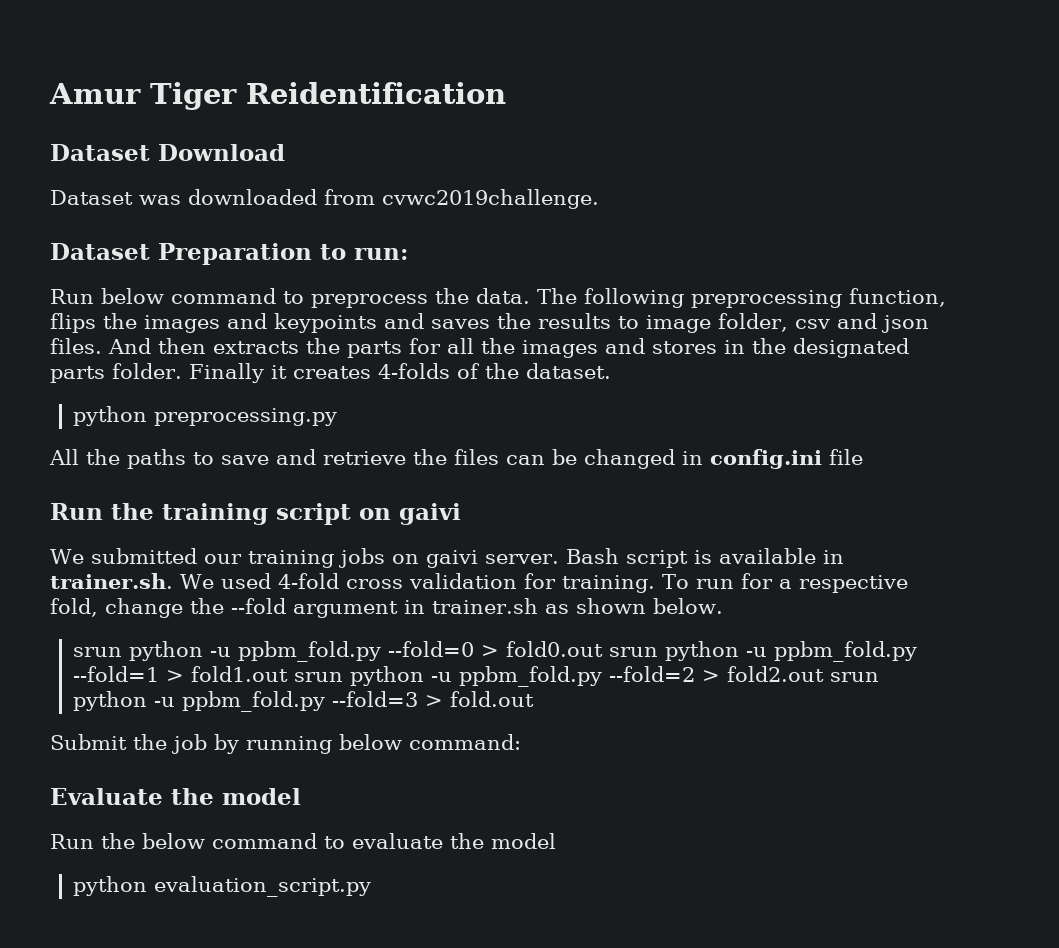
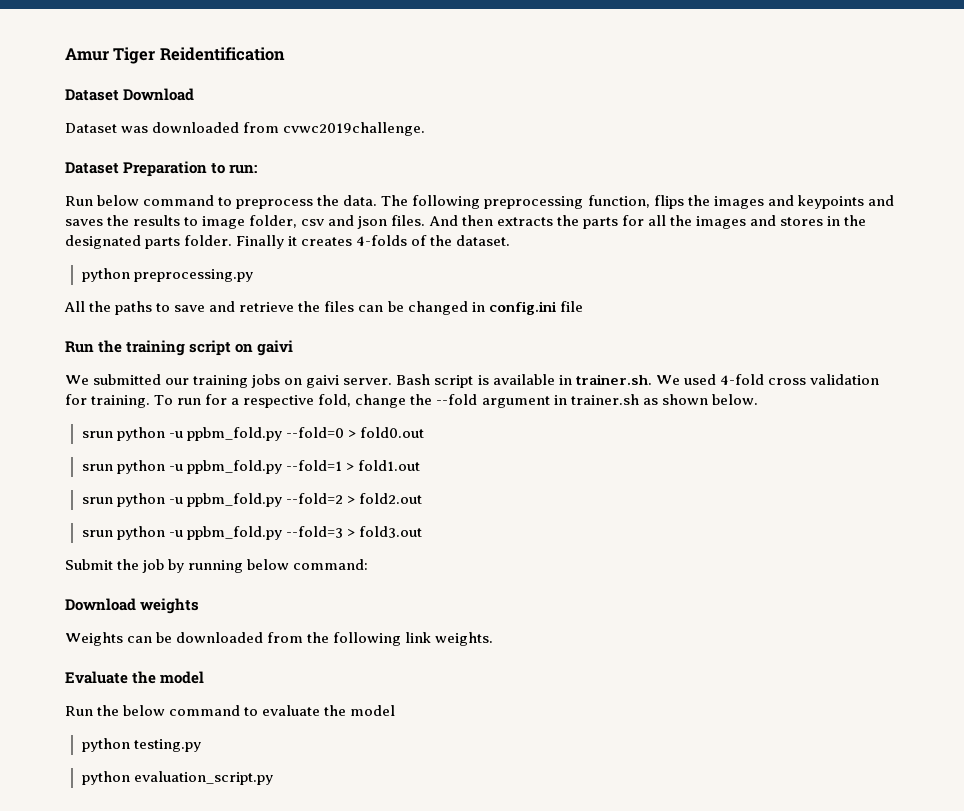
(603, 649) none -> (425, 432) //
(288, 674) none -> (421, 465) //
(824, 674) none -> (423, 498) //
[449,691,534,707] fold.out -> [359,526,423,538] fold3.out
(521, 742) none -> [65,598,200,614] [65,632,494,646] // Download weights // Weights can be downloaded from the following link weights.
(556, 841) none -> [81,738,201,752] // python testing.py

